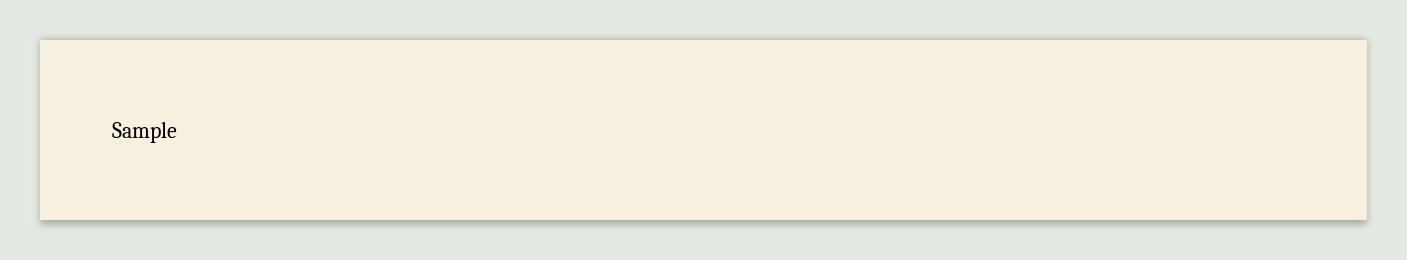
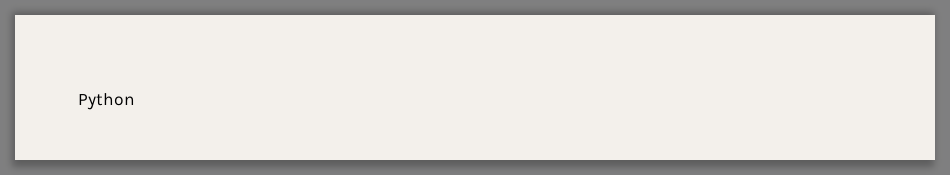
[112,122,177,143] Sample -> [78,93,135,110] Python

